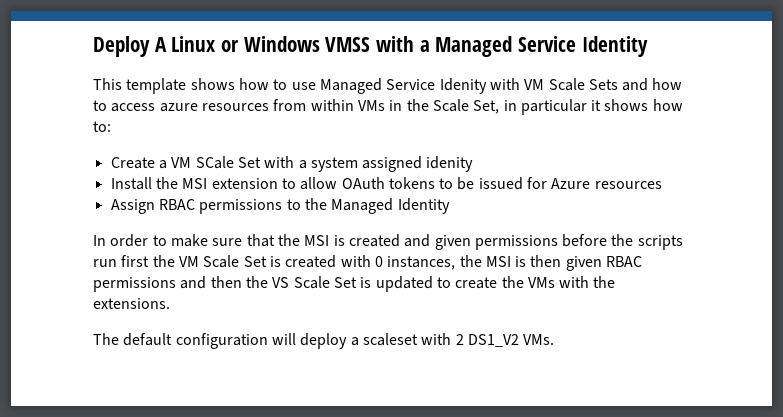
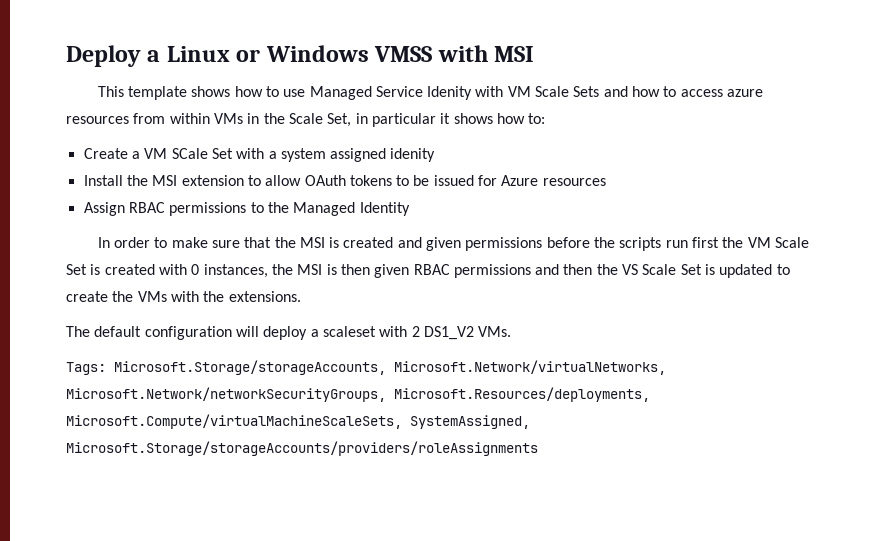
[154,37,167,52] A -> [147,50,161,62] a
[419,36,648,57] a Managed Service Identity -> [494,46,535,62] MSI
(555, 339) none -> [66,360,666,375] [66,387,650,402] [66,414,530,429] [66,441,538,456] // Tags: Microsoft.Storage/storageAccounts, Microsoft.Network/virtualNetworks, Microsoft.Network/networkSecurityGroups, Microsoft.Resources/deployments, Microsoft.Compute/virtualMachineScaleSets, SystemAssigned, Microsoft.Storage/storageAccounts/providers/roleAssignments

